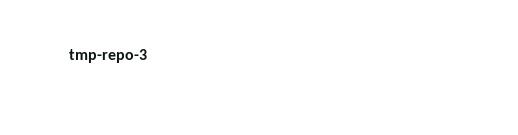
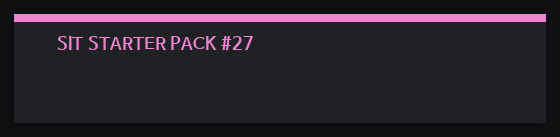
[69,49,147,63] tmp-repo-3 -> [57,35,255,51] SIT STARTER PACK #27

